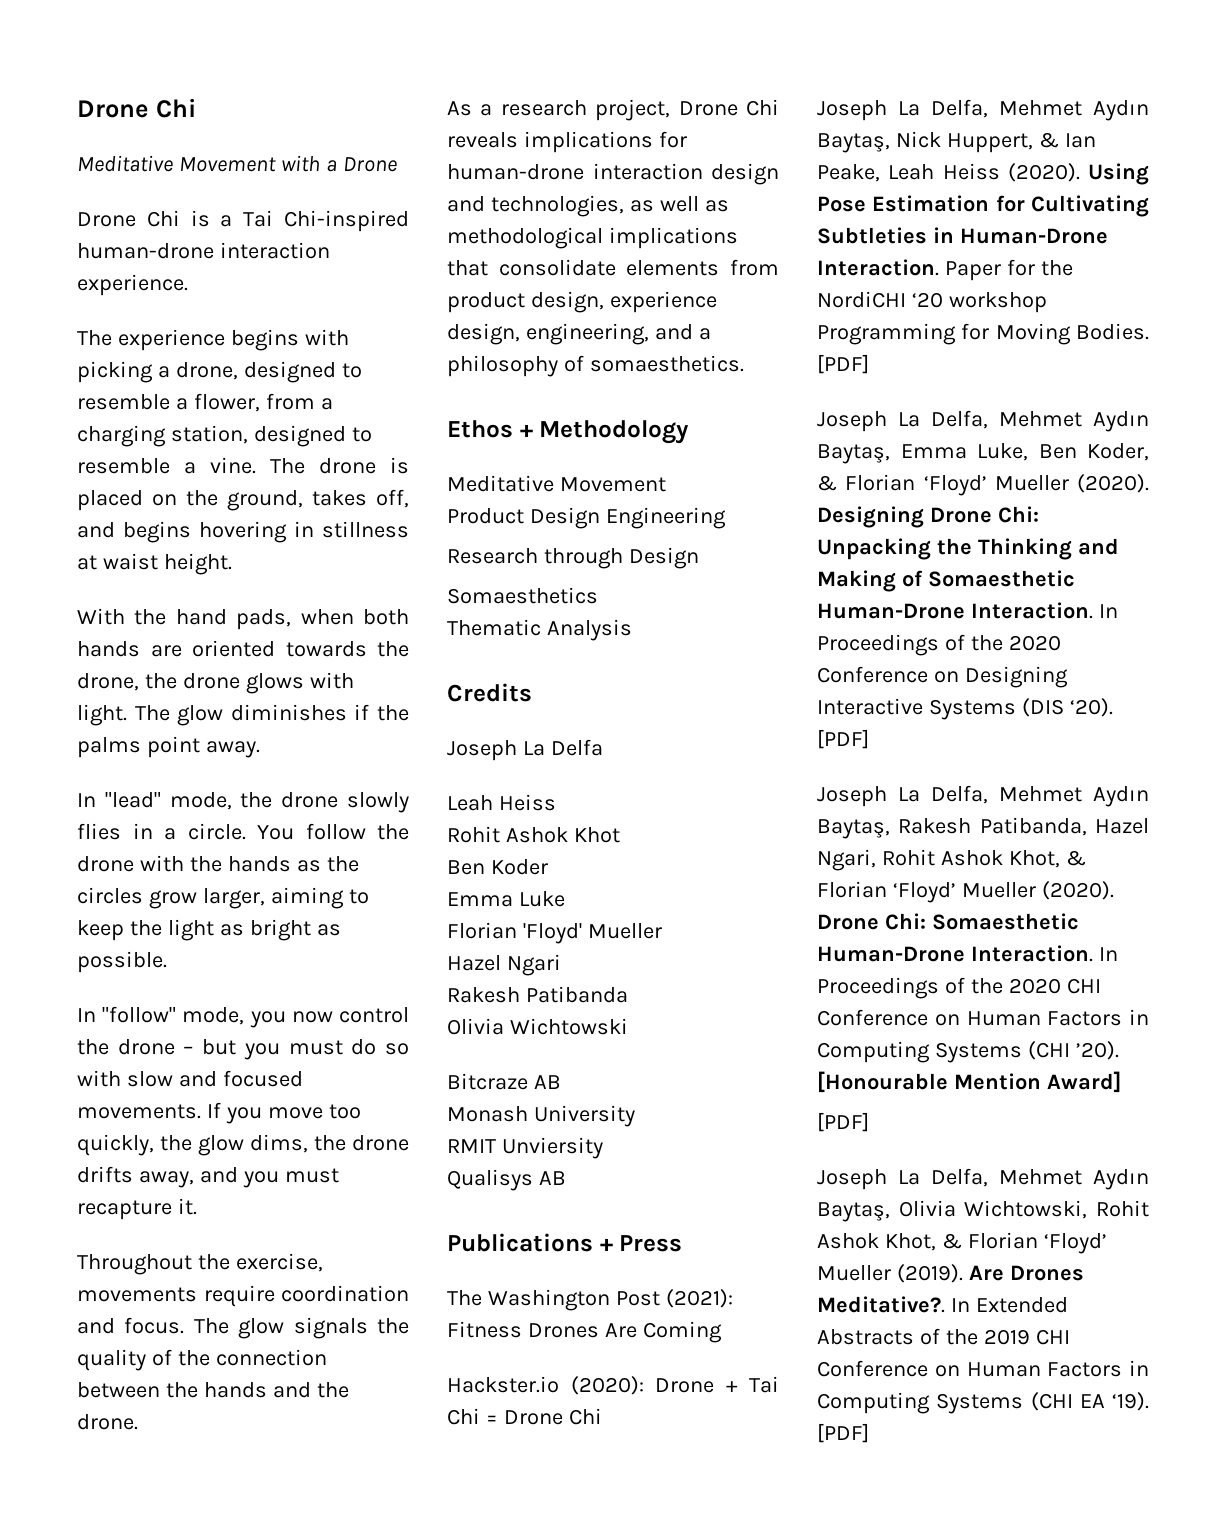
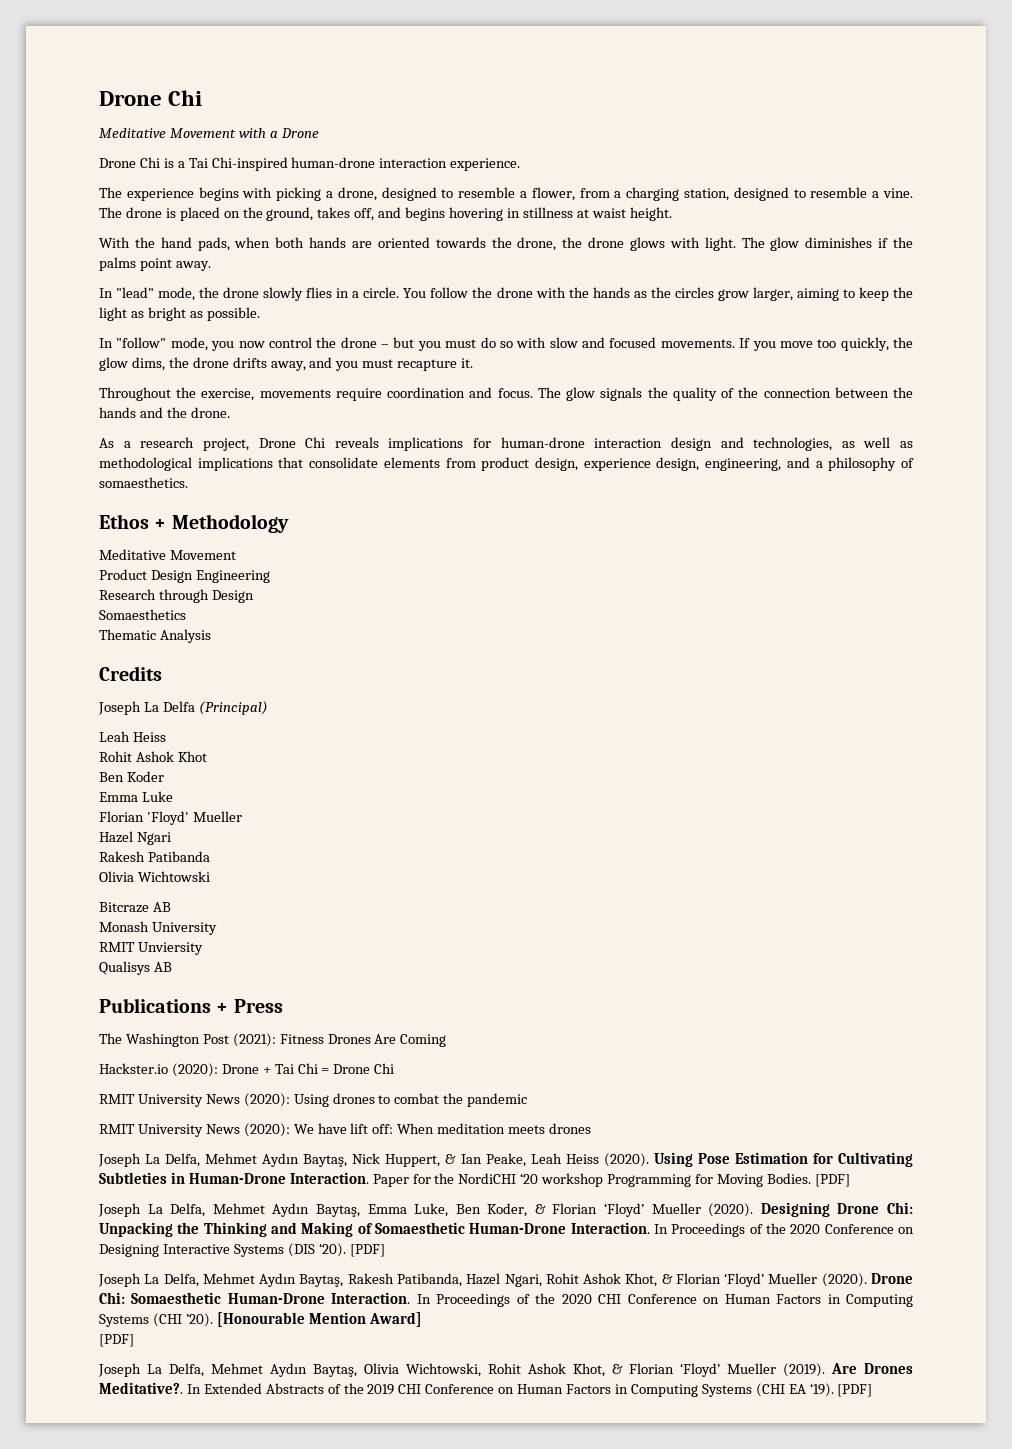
(603, 747) none -> [198,701,268,715] (Principal)
(602, 1416) none -> [99,1093,528,1107] [99,1123,592,1137] // RMIT University News (2020): Using drones to combat the pandemic // RMIT University News (2020): We have lift off: When meditation meets drones

